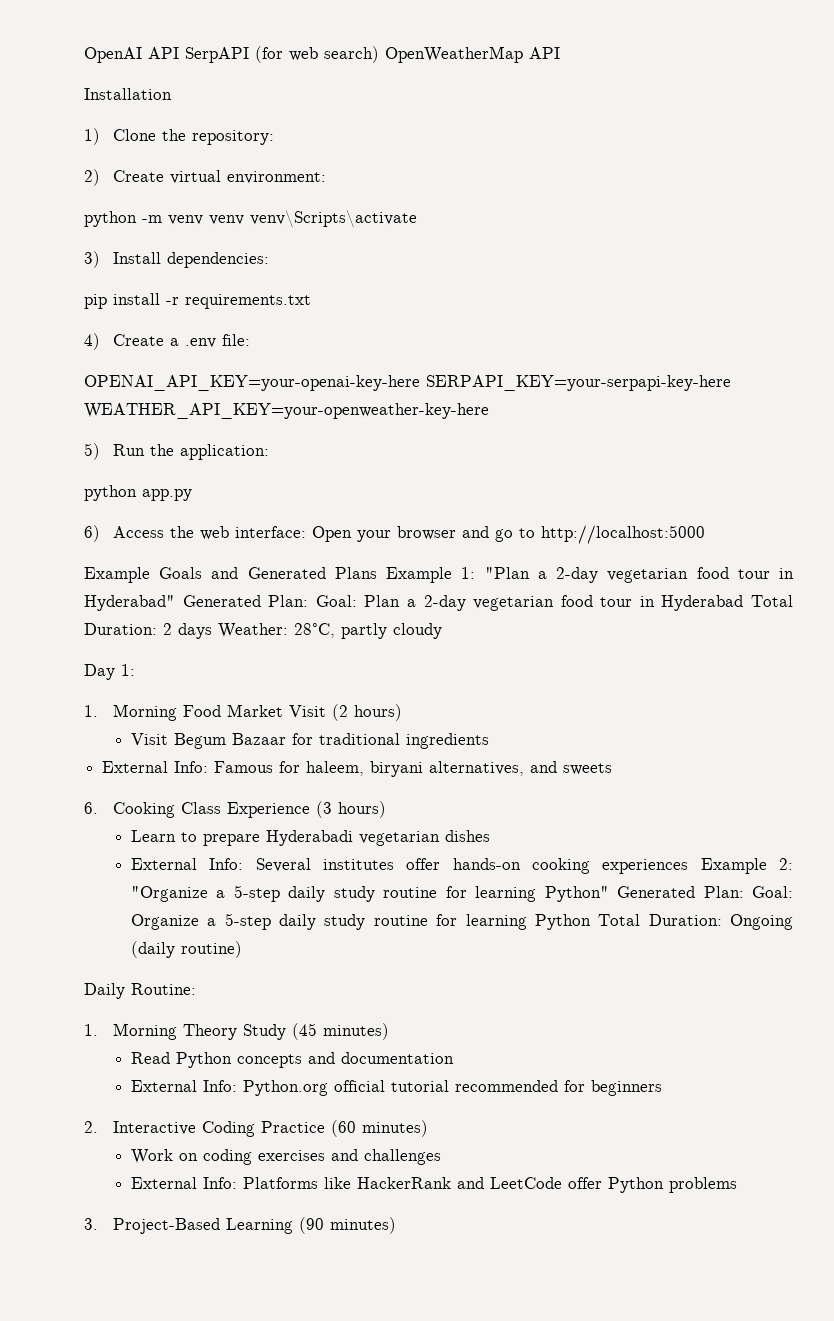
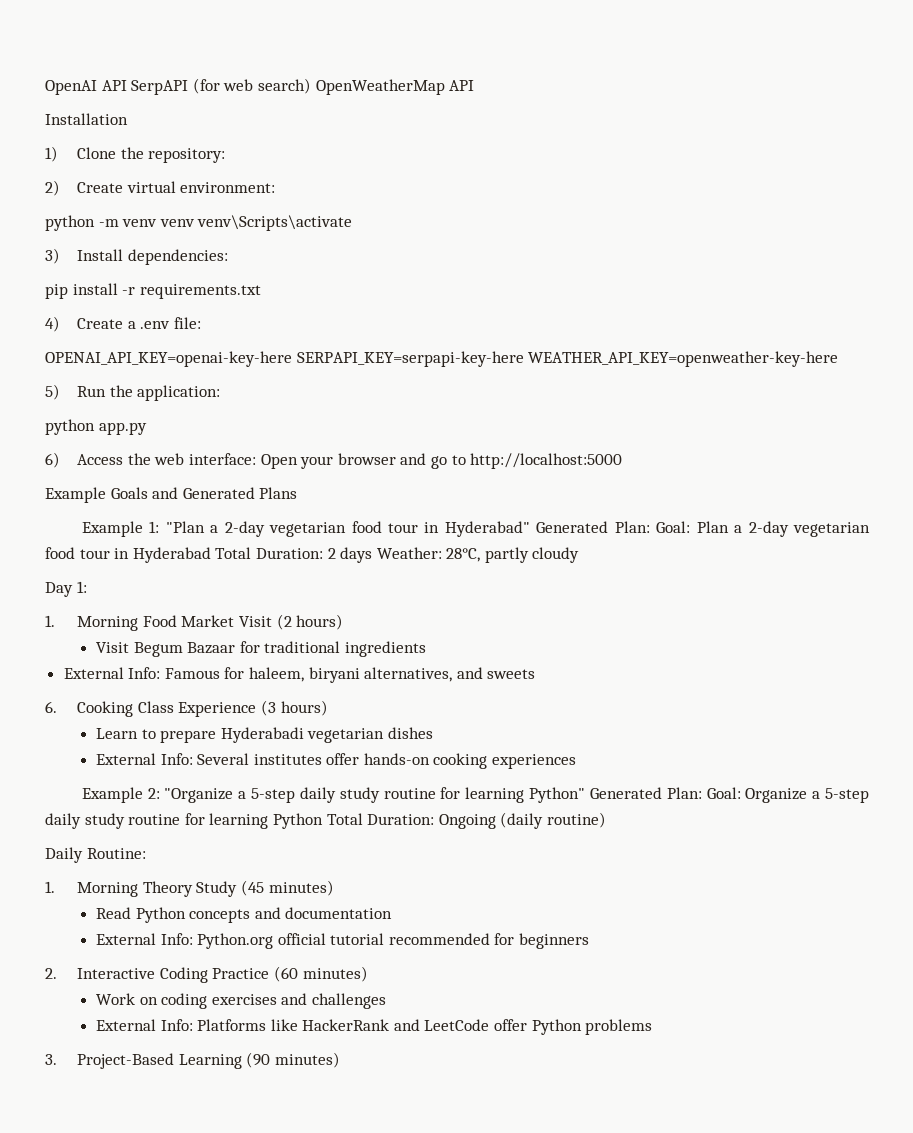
[84,375,731,391] [84,403,489,419] OPENAI_API_KEY=your-openai-key-here SERPAPI_KEY=your-serpapi-key-here WEATHER_API_KEY=your-openweather-key-here -> [45,351,839,367] OPENAI_API_KEY=openai-key-here SERPAPI_KEY=serpapi-key-here WEATHER_API_KEY=openweather-key-here
(377, 573) none -> (298, 493) //
(689, 866) none -> (577, 761) //

